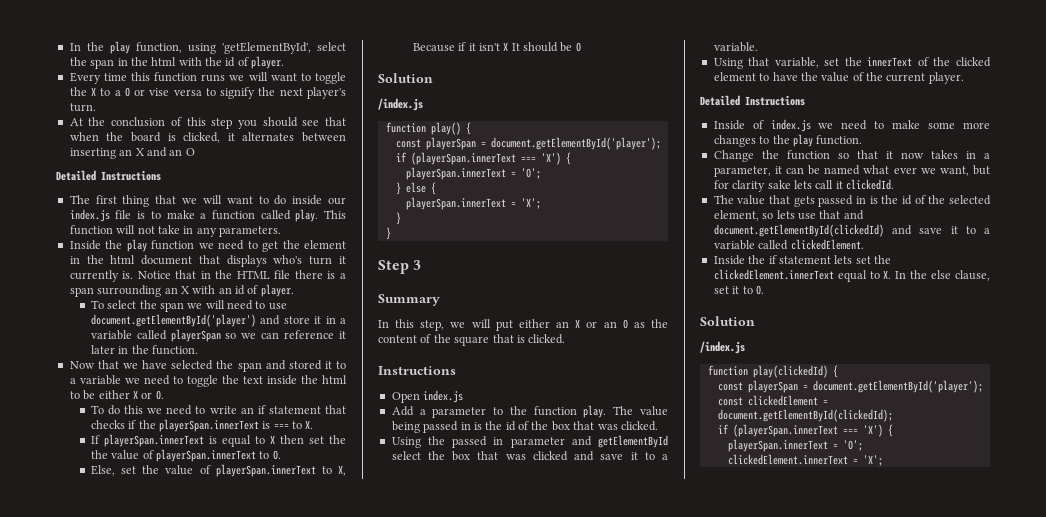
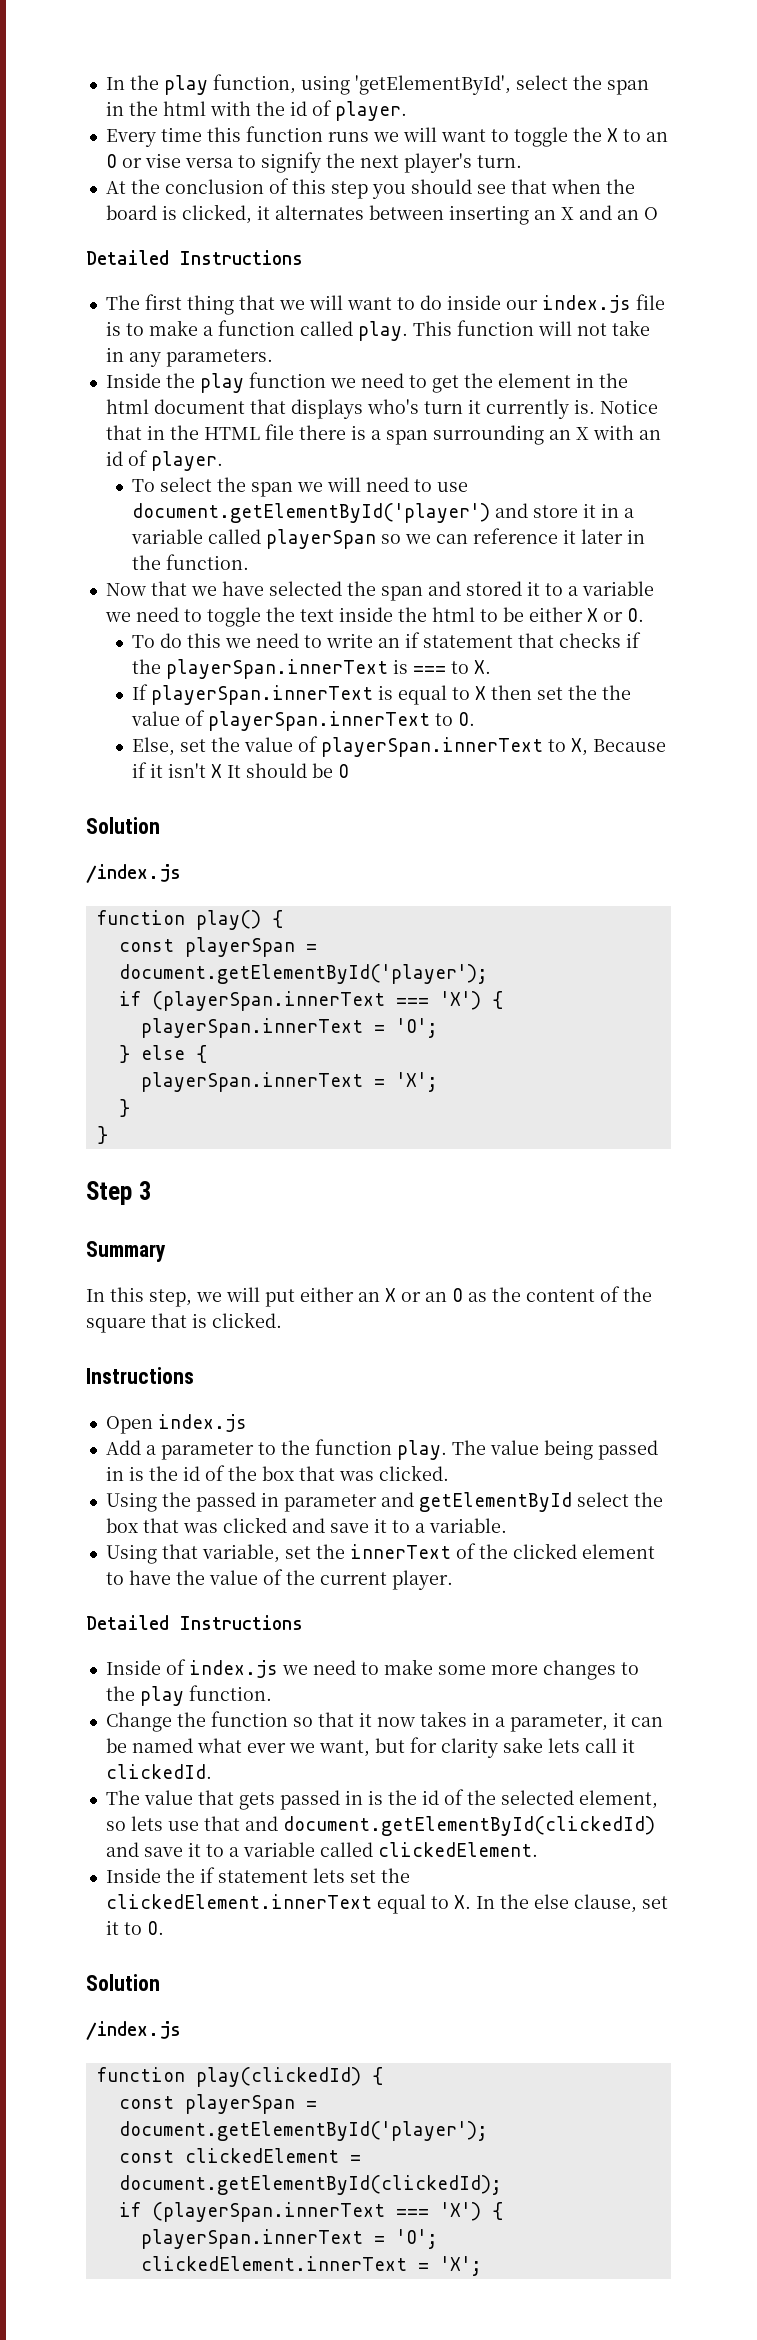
[114,90,121,96] a -> [645,132,668,142] an

